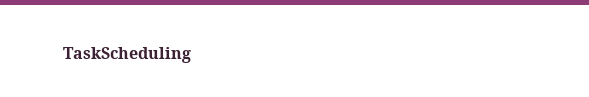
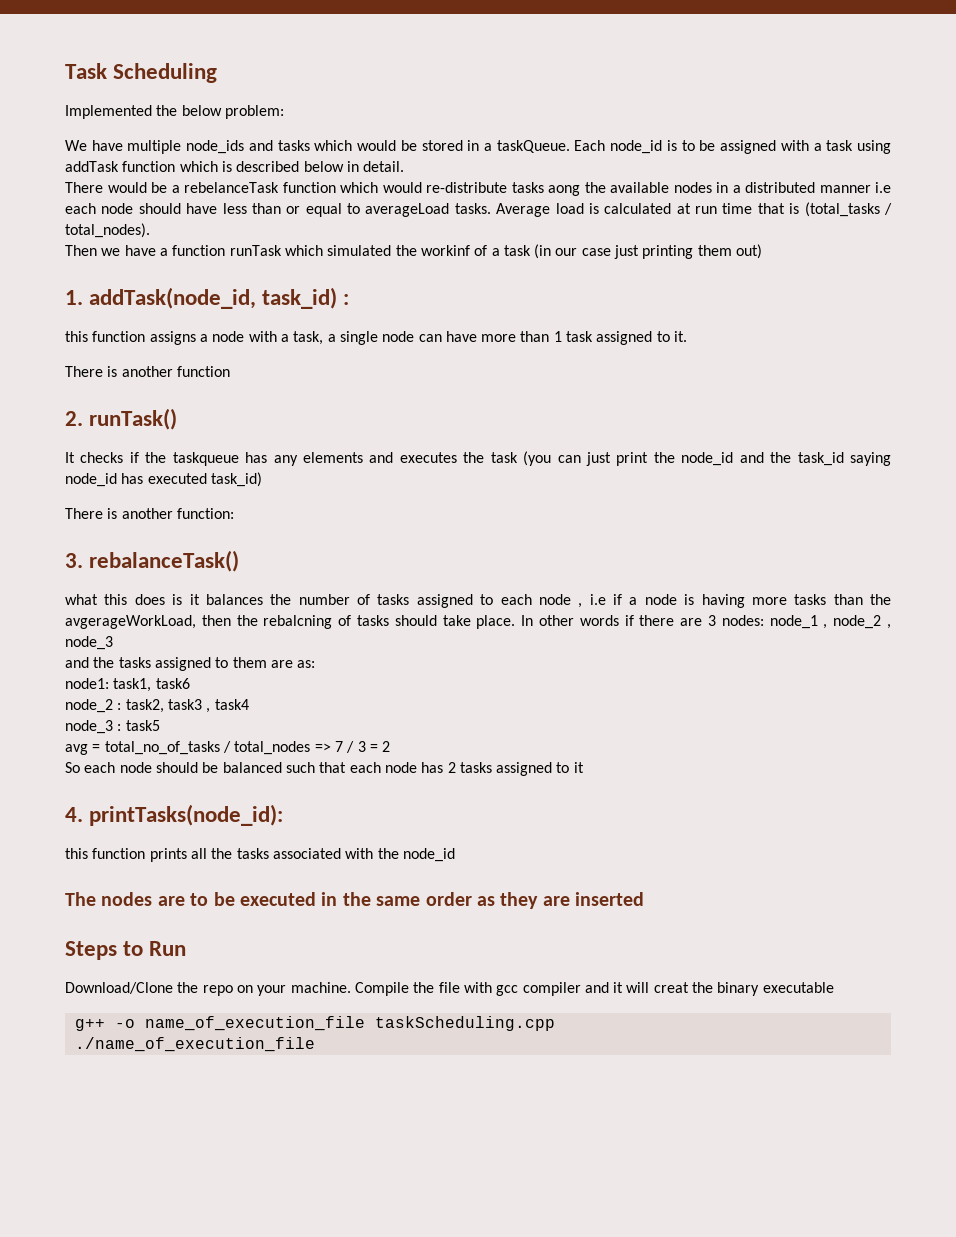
[63,47,191,63] TaskScheduling -> [65,63,218,83] [65,105,284,119] [65,140,892,154] [65,161,405,172] [65,182,891,196] [65,202,893,217] [65,223,150,238] [65,244,763,259] [65,287,350,309] [65,331,688,345] [65,366,230,377] [65,408,178,430] [65,451,892,466] [65,472,262,487] [65,508,234,519] [65,550,240,572] [65,594,891,608] [65,615,891,629] [65,636,113,650] [65,657,316,671] [65,678,190,692] [65,699,249,713] [65,720,160,734] [65,741,391,755] [65,762,584,776] [65,804,284,826] [65,848,455,862] [65,892,645,909] [65,941,187,960] [65,982,834,996] [74,1016,555,1031] [74,1037,315,1052] Task Scheduling // Implemented the below problem: // We have multiple node_ids and tasks which would be stored in a taskQueue. Each node_id is to be assigned with a task using addTask function which is described below in detail. // There would be a rebelanceTask function which would re-distribute tasks aong the available nodes in a distributed manner i.e each node should have less than or equal to averageLoad tasks. Average load is calculated at run time that is (total_tasks / total_nodes). // Then we have a function runTask which simulated the workinf of a task (in our case just printing them out) // 1. addTask(node_id, task_id) : // this function assigns a node with a task, a single node can have more than 1 task assigned to it. // There is another function // 2. runTask() // It checks if the taskqueue has any elements and executes the task (you can just print the node_id and the task_id saying node_id has executed task_id) // There is another function: // 3. rebalanceTask() // what this does is it balances the number of tasks assigned to each node , i.e if a node is having more tasks than the avgerageWorkLoad, then the rebalcning of tasks should take place. In other words if there are 3 nodes: node_1 , node_2 , node_3 // and the tasks assigned to them are as: // node1: task1, task6 // node_2 : task2, task3 , task4 // node_3 : task5 // avg = total_no_of_tasks / total_nodes => 7 / 3 = 2 // So each node should be balanced such that each node has 2 tasks assigned to it // 4. printTasks(node_id): // this function prints all the tasks associated with the node_id // The nodes are to be executed in the same order as they are inserted // Steps to Run // Download/Clone the repo on your machine. Compile the file with gcc compiler and it will creat the binary executable // g++ -o name_of_execution_file taskScheduling.cpp // ./name_of_execution_file

